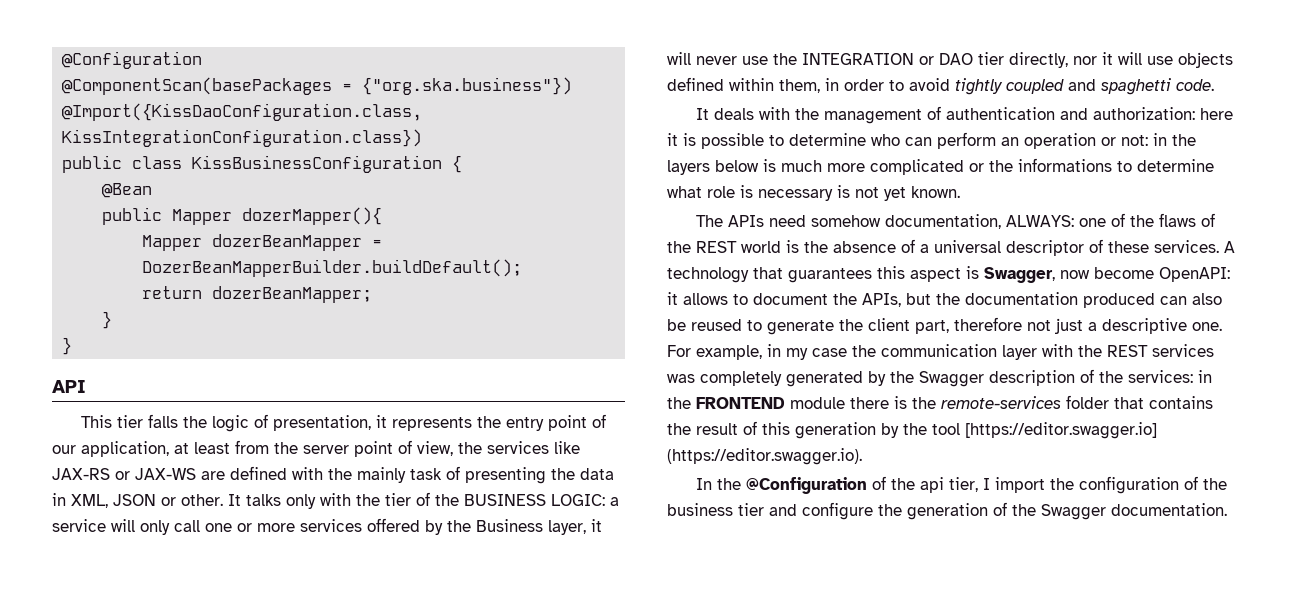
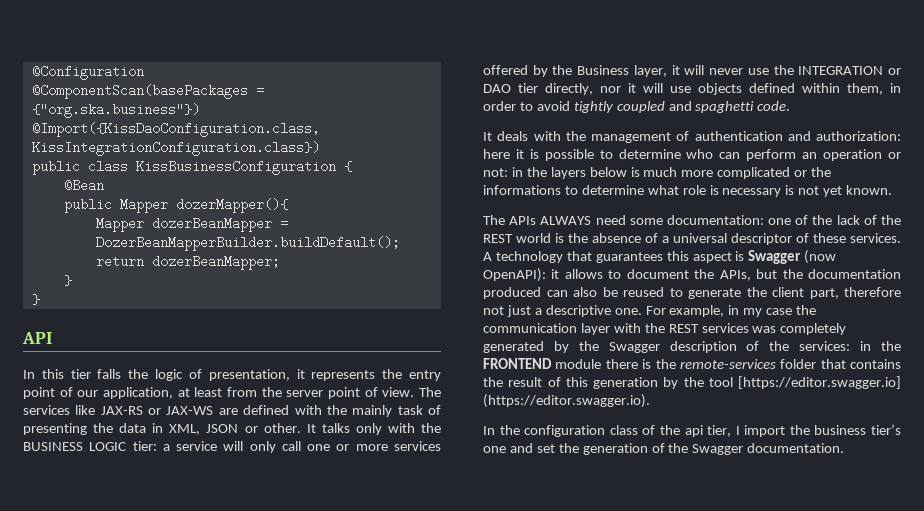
[81,415,113,428] This -> [23,369,64,379] In this
[417,441,482,456] view, the -> [382,387,442,397] view. The
[385,492,605,506] tier of the BUSINESS LOGIC: -> [23,441,157,451] BUSINESS LOGIC tier:
[769,214,1075,229] need somehow documentation, ALWAYS: -> [540,215,764,225] ALWAYS need some documentation:
[1159,213,1197,227] flaws -> [836,215,860,225] lack
[984,267,1230,283] Swagger, now become OpenAPI: -> [748,250,837,264] [483,268,546,282] Swagger (now OpenAPI):
[746,477,868,494] @Configuration -> [524,425,638,437] configuration class
[1079,476,1228,494] [667,502,873,520] configuration of the business tier and configure -> [814,424,901,435] [483,443,555,453] business tier’s one and set

